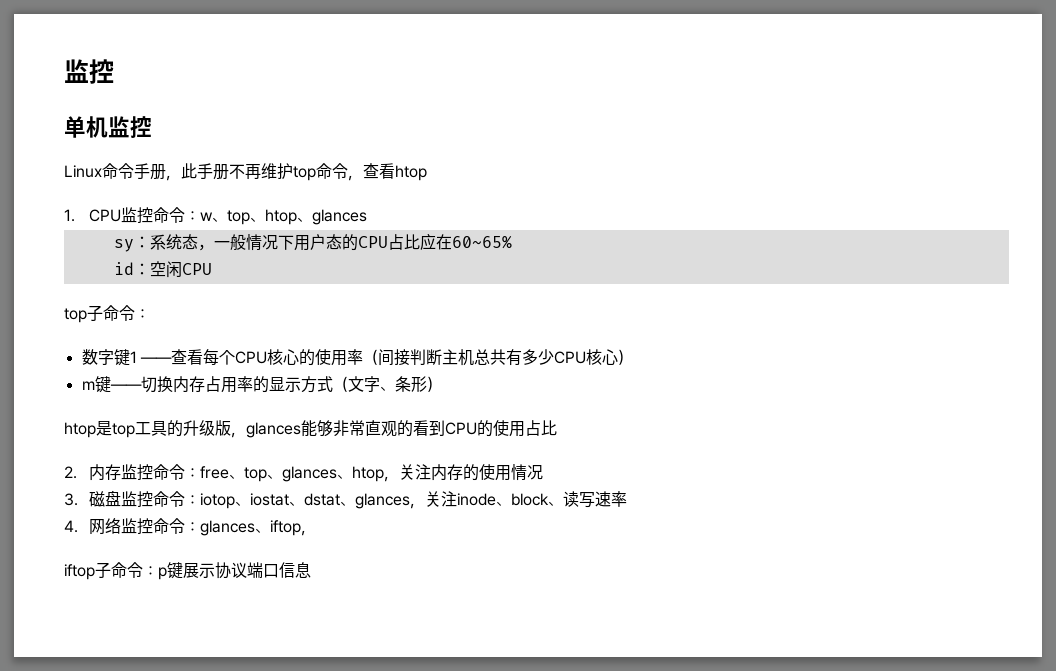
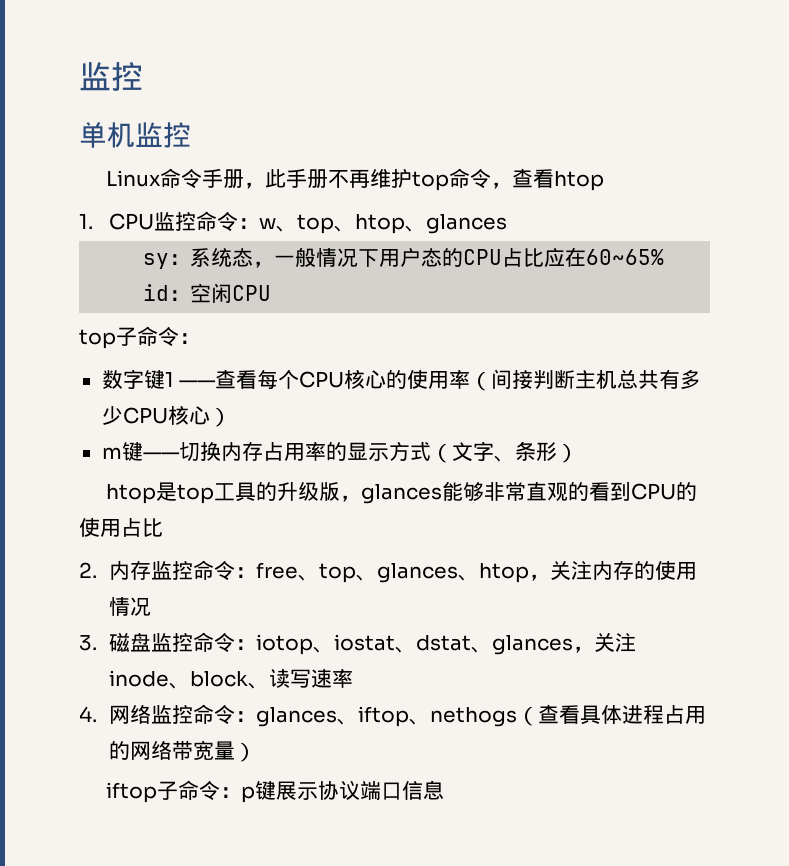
[300,530,316,536] ， -> [409,704,707,727] [109,740,257,762] 、nethogs（查看具体进程占用的网络带宽量）

